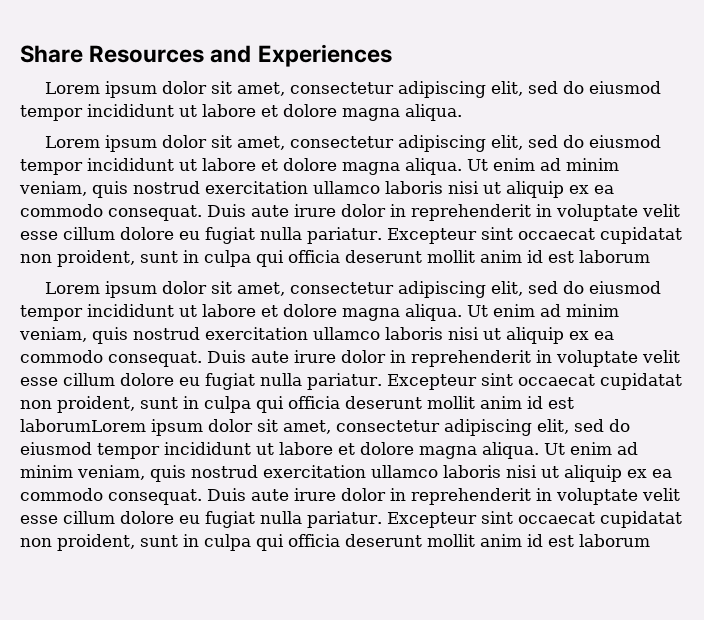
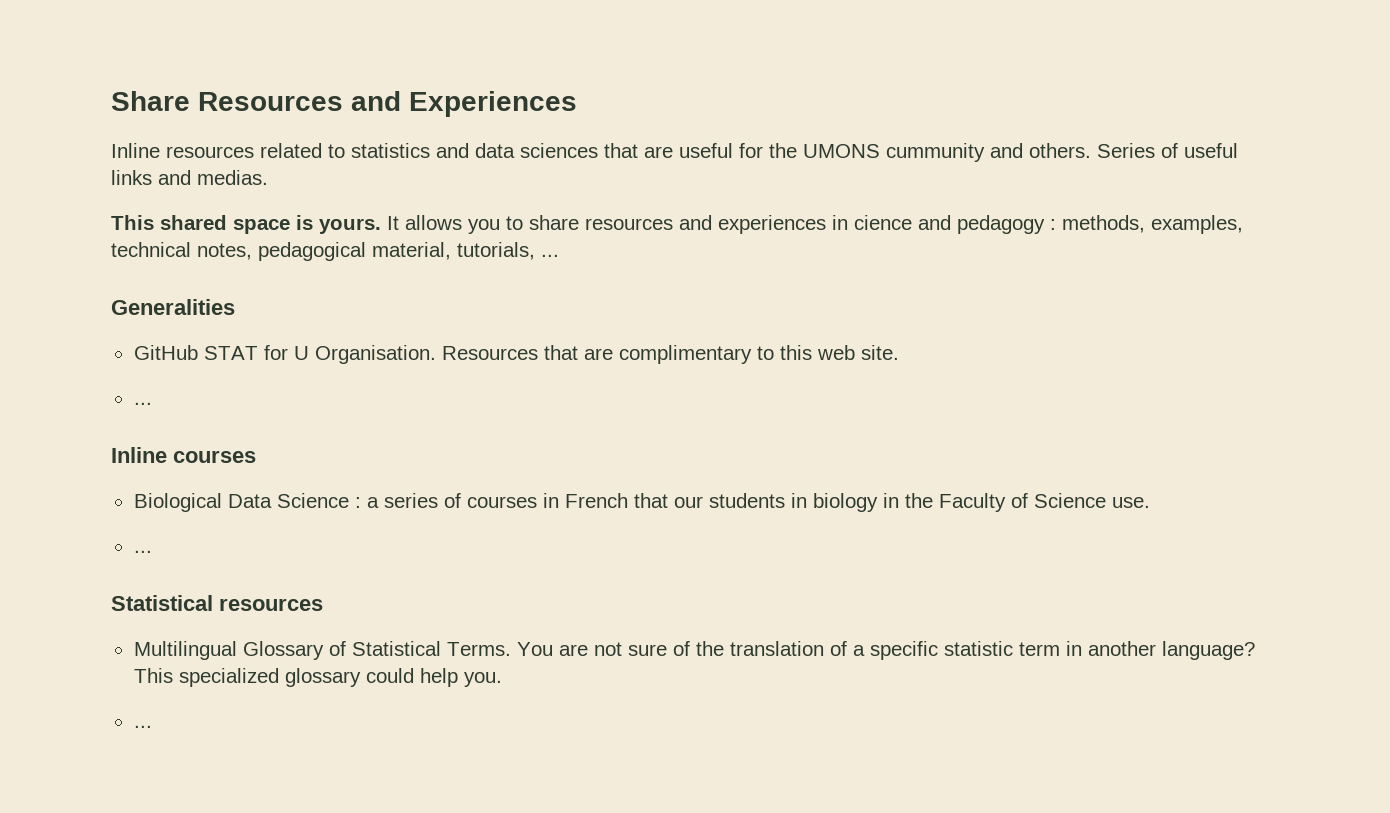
[45,81,662,98] [20,104,462,121] [45,135,662,152] [20,158,619,175] [19,181,614,198] [20,204,680,221] [20,227,682,244] [20,250,650,267] [45,281,662,298] [20,304,619,321] [19,327,614,344] [20,350,680,367] [20,373,682,390] [20,396,574,413] [20,419,630,436] [20,442,638,459] [20,465,672,482] [20,488,680,505] [20,511,682,528] [20,534,650,551] Lorem ipsum dolor sit amet, consectetur adipiscing elit, sed do eiusmod tempor incididunt ut labore et dolore magna aliqua. // Lorem ipsum dolor sit amet, consectetur adipiscing elit, sed do eiusmod tempor incididunt ut labore et dolore magna aliqua. Ut enim ad minim veniam, quis nostrud exercitation ullamco laboris nisi ut aliquip ex ea commodo consequat. Duis aute irure dolor in reprehenderit in voluptate velit esse cillum dolore eu fugiat nulla pariatur. Excepteur sint occaecat cupidatat non proident, sunt in culpa qui officia deserunt mollit anim id est laborum // Lorem ipsum dolor sit amet, consectetur adipiscing elit, sed do eiusmod tempor incididunt ut labore et dolore magna aliqua. Ut enim ad minim veniam, quis nostrud exercitation ullamco laboris nisi ut aliquip ex ea commodo consequat. Duis aute irure dolor in reprehenderit in voluptate velit esse cillum dolore eu fugiat nulla pariatur. Excepteur sint occaecat cupidatat non proident, sunt in culpa qui officia deserunt mollit anim id est laborumLorem ipsum dolor sit amet, consectetur adipiscing elit, sed do eiusmod tempor incididunt ut labore et dolore magna aliqua. Ut enim ad minim veniam, quis nostrud exercitation ullamco laboris nisi ut aliquip ex ea commodo consequat. Duis aute irure dolor in reprehenderit in voluptate velit esse cillum dolore eu fugiat nulla pariatur. Excepteur sint occaecat cupidatat non proident, sunt in culpa qui officia deserunt mollit anim id est laborum -> [111,143,1238,162] [111,170,268,185] [111,215,1243,234] [111,242,559,261] [111,299,235,315] [133,345,899,364] [133,402,152,405] [111,447,256,463] [133,493,1150,512] [133,550,152,553] [111,595,323,611] [133,641,1255,660] [133,668,502,687] [133,725,152,728] Inline resources related to statistics and data sciences that are useful for the UMONS cummunity and others. Series of useful links and medias. // This shared space is yours. It allows you to share resources and experiences in cience and pedagogy : methods, examples, technical notes, pedagogical material, tutorials, ... // Generalities // GitHub STAT for U Organisation. Resources that are complimentary to this web site. // ... // Inline courses // Biological Data Science : a series of courses in French that our students in biology in the Faculty of Science use. // ... // Statistical resources // Multilingual Glossary of Statistical Terms. You are not sure of the translation of a specific statistic term in another language? This specialized glossary could help you. // ...

